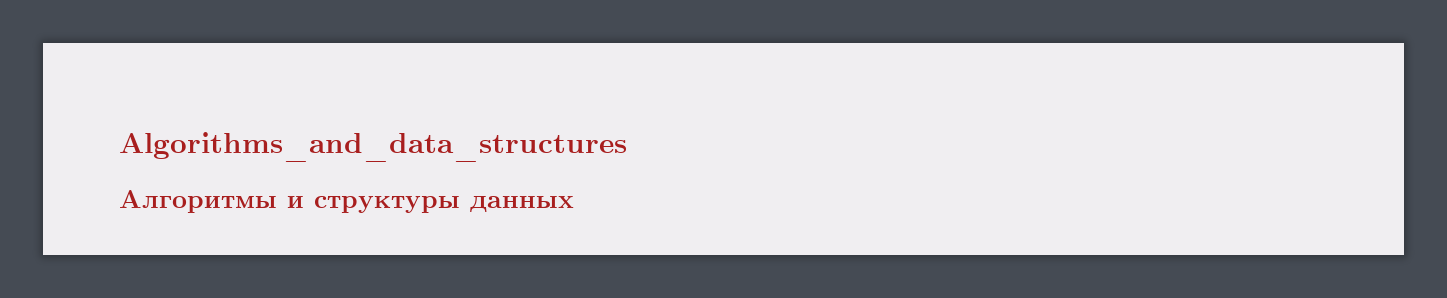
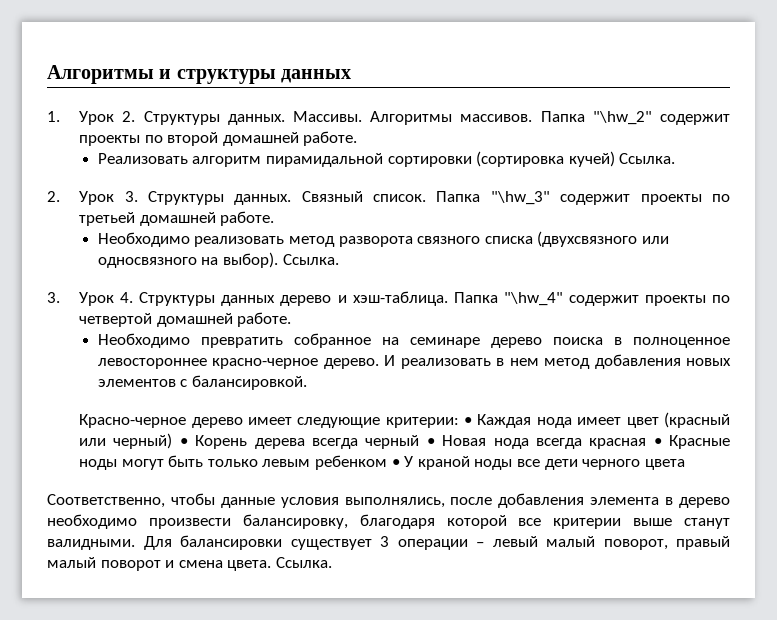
[119,132,627,162] Algorithms_and_data_structures // -> (47, 74) none
(574, 204) none -> [47,111,730,125] [79,131,358,146] [97,151,676,167] [47,191,730,205] [79,211,275,226] [97,231,669,247] [97,252,339,268] [47,291,730,306] [79,312,292,327] [97,333,730,348] [97,354,731,369] [97,375,307,390] [79,412,730,428] [79,433,730,449] [79,455,685,470] [47,493,730,508] [47,514,730,529] [47,535,730,550] [47,557,332,571] // 1. Урок 2. Структуры данных. Массивы. Алгоритмы массивов. Папка "\hw_2" содержит проекты по второй домашней работе. // Реализовать алгоритм пирамидальной сортировки (сортировка кучей) Cсылка. // 2. Урок 3. Структуры данных. Связный список. Папка "\hw_3" содержит проекты по третьей домашней работе. // Необходимо реализовать метод разворота связного списка (двухсвязного или односвязного на выбор). Cсылка. // 3. Урок 4. Структуры данных дерево и хэш-таблица. Папка "\hw_4" содержит проекты по четвертой домашней работе. // Необходимо превратить собранное на семинаре дерево поиска в полноценное левостороннее красно-черное дерево. И реализовать в нем метод добавления новых элементов с балансировкой. // Красно-черное дерево имеет следующие критерии: • Каждая нода имеет цвет (красный или черный) • Корень дерева всегда черный • Новая нода всегда красная • Красные ноды могут быть только левым ребенком • У краной ноды все дети черного цвета // Соответственно, чтобы данные условия выполнялись, после добавления элемента в дерево необходимо произвести балансировку, благодаря которой все критерии выше станут валидными. Для балансировки существует 3 операции – левый малый поворот, правый малый поворот и смена цвета. Cсылка.

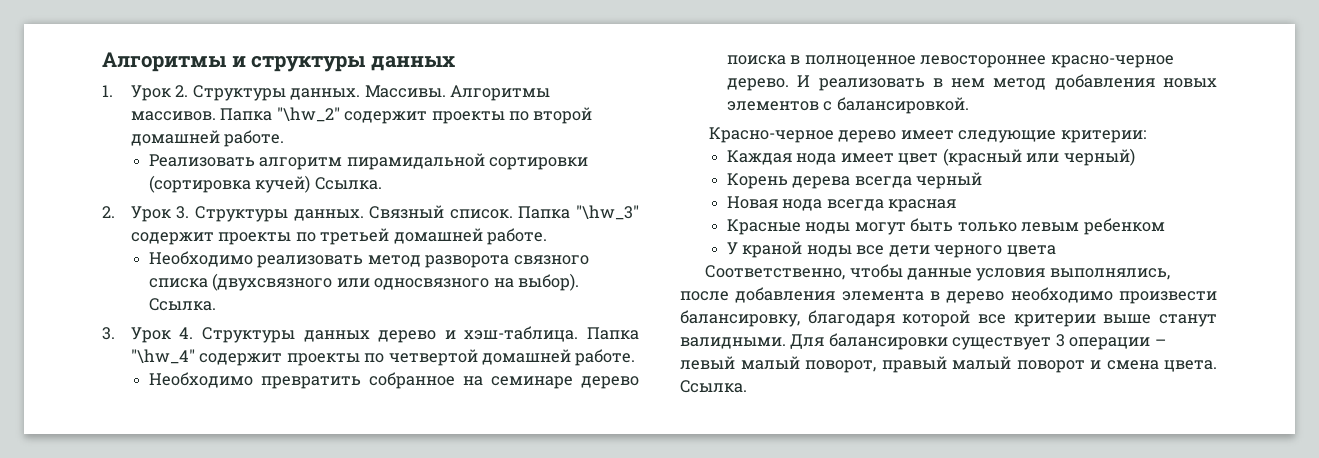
[464,417,473,425] • -> (1146, 136) //
[179,438,188,446] • -> (1135, 157) //
[426,438,435,446] • -> (983, 180) //
[653,438,662,446] • -> (957, 205) //
[391,459,400,467] • -> (1165, 226) //

